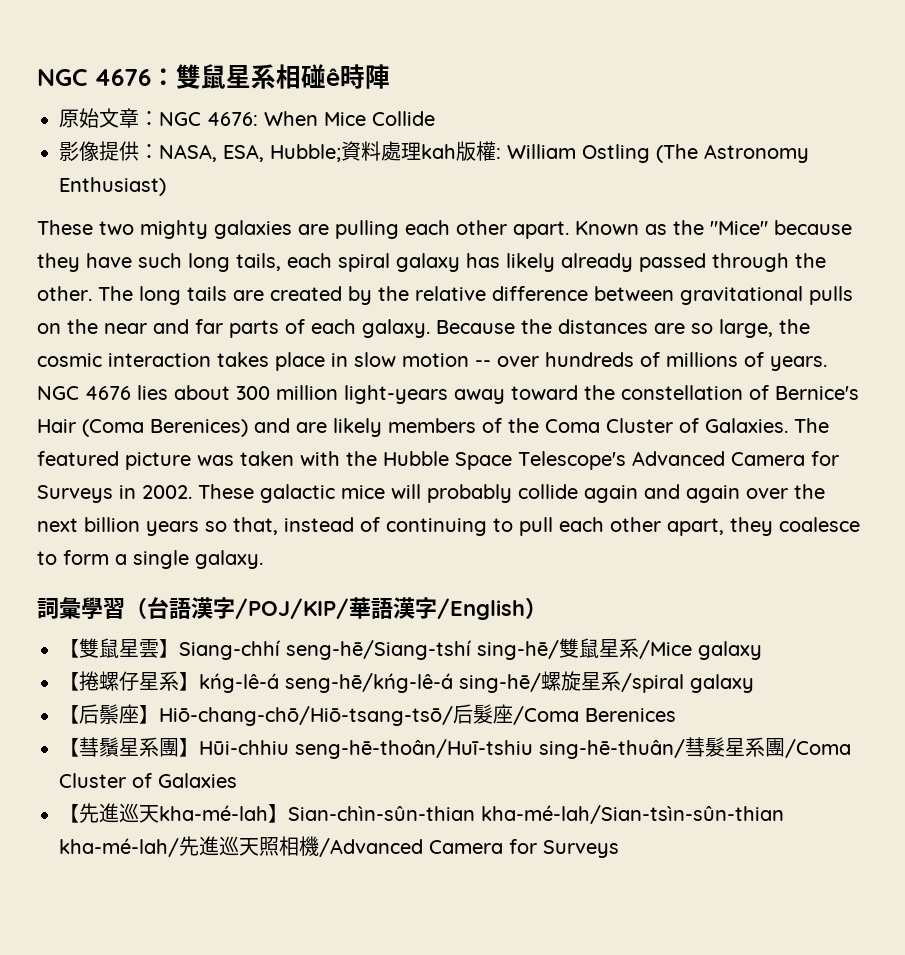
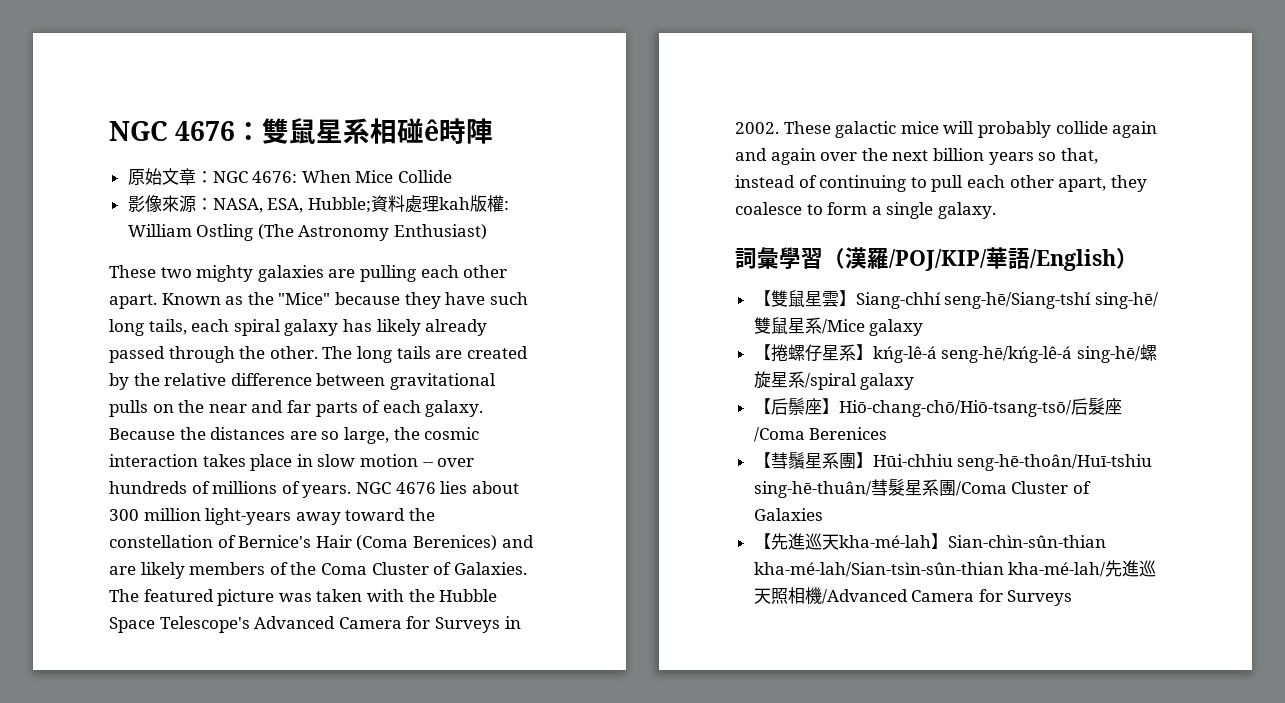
[99,141,139,161] 提供 -> [161,195,196,213] 來源
[147,597,235,619] 台語漢字 -> [845,247,889,269] 漢羅
[393,597,437,619] 漢字 -> (1030, 258) none

